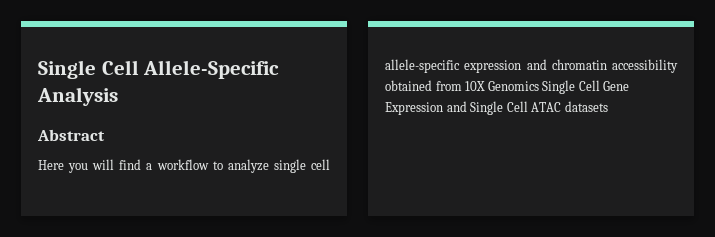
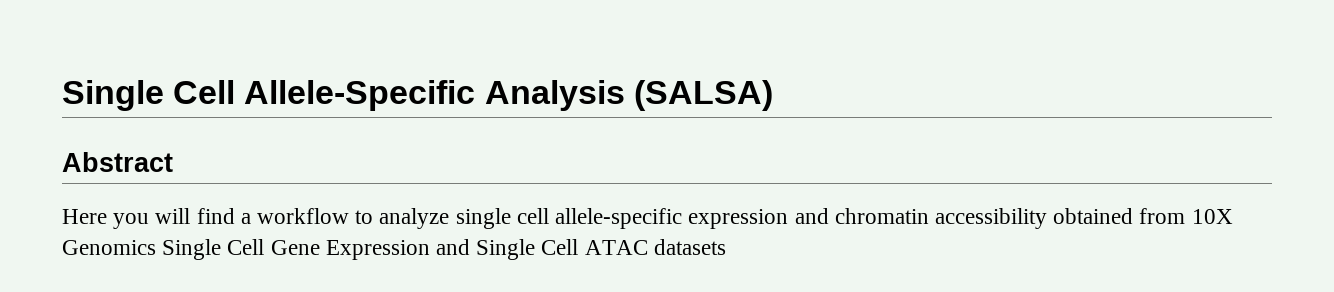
(118, 96) none -> [633,80,773,111] (SALSA)

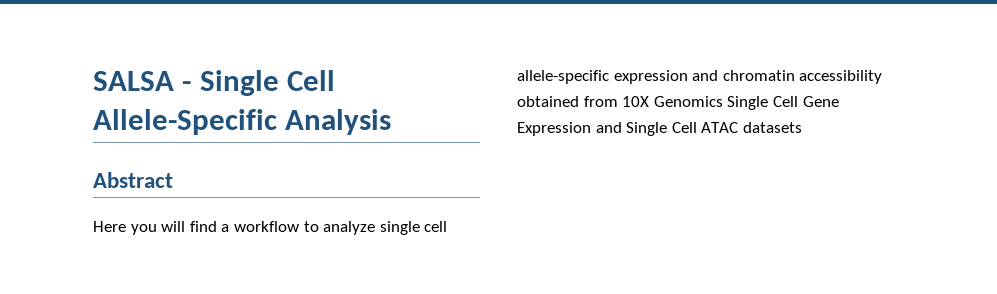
(62, 95) none -> [93,71,192,91] SALSA -
[633,80,773,111] (SALSA) -> (392, 122) none

